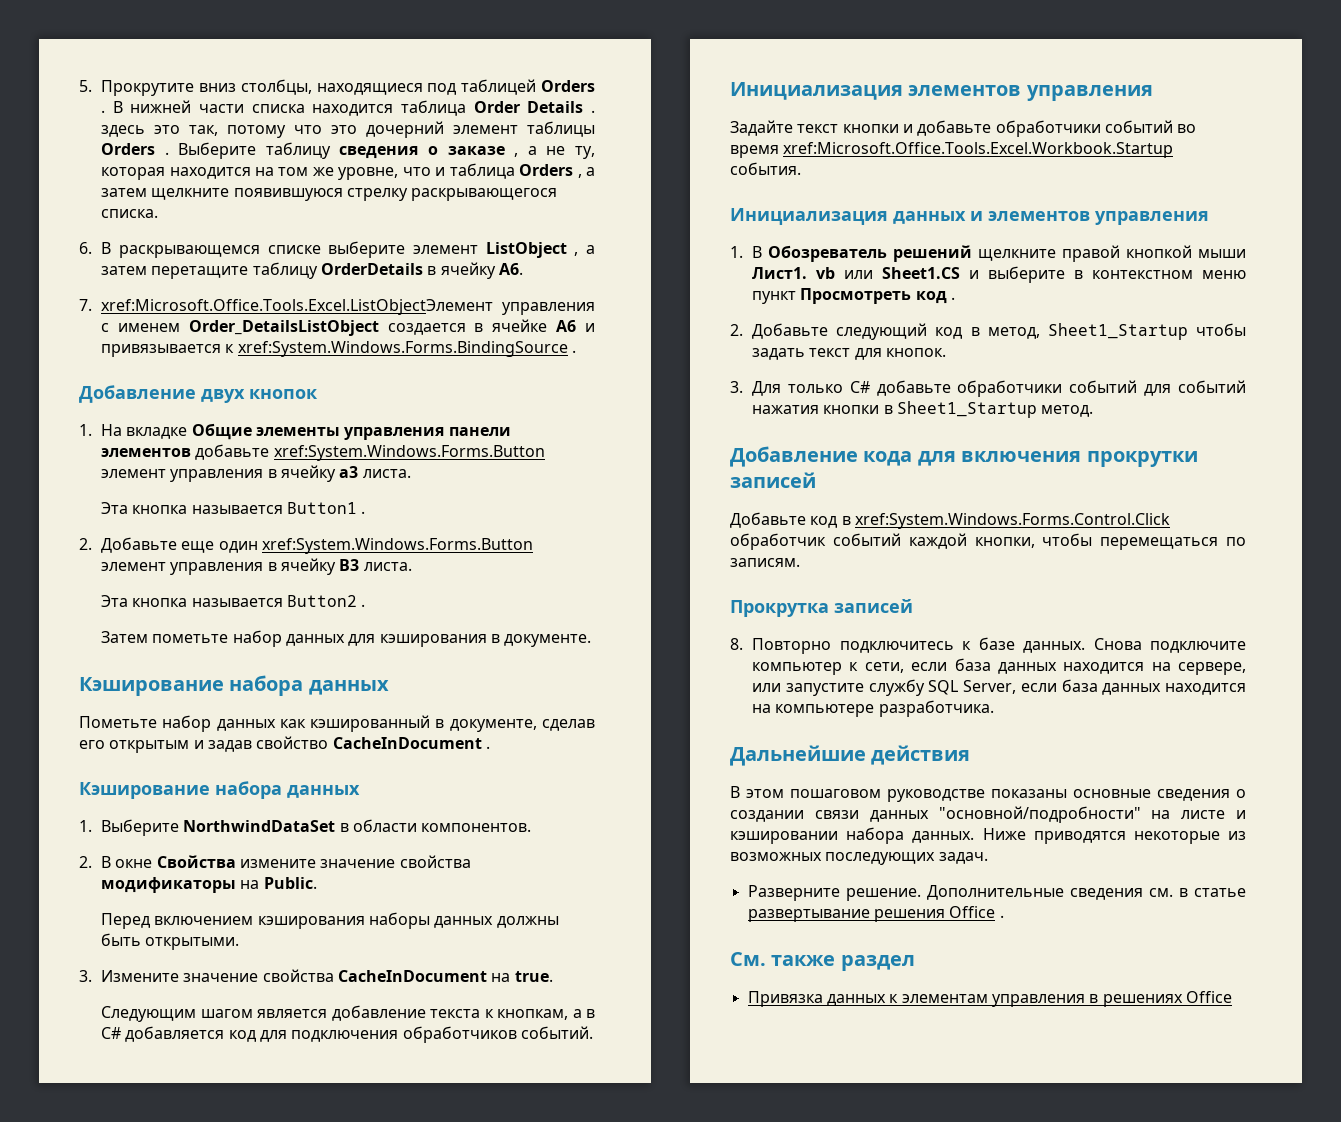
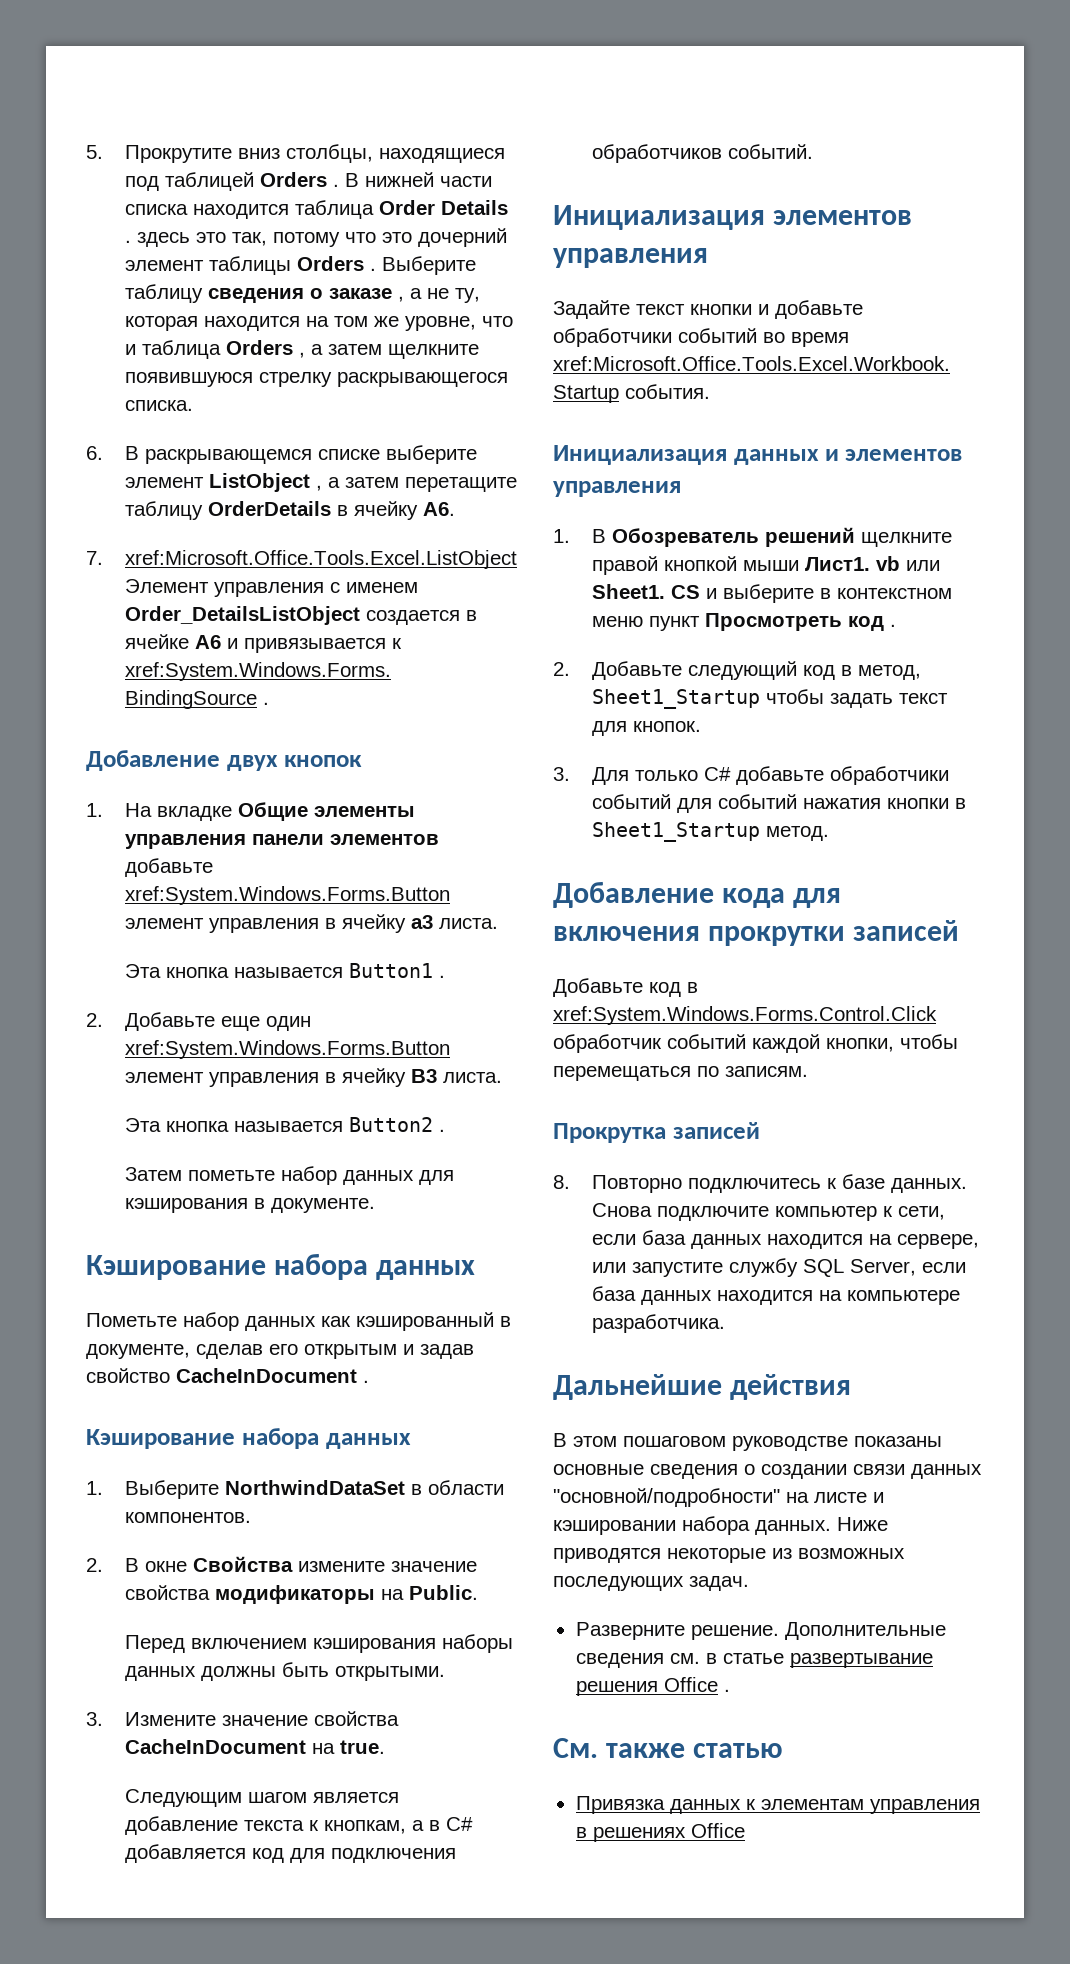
[882,267,961,279] Sheet1.CS -> [591,584,700,599] Sheet1. CS
[840,955,915,971] раздел -> [692,1743,783,1758] статью

